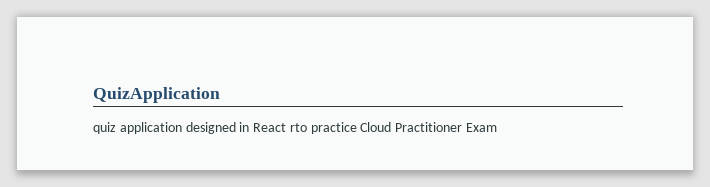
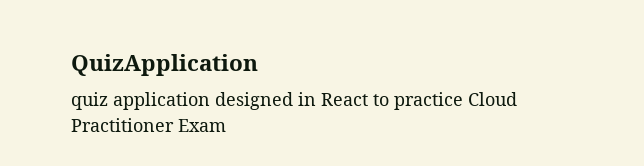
[289,123,307,132] rto -> [373,94,389,106] to

